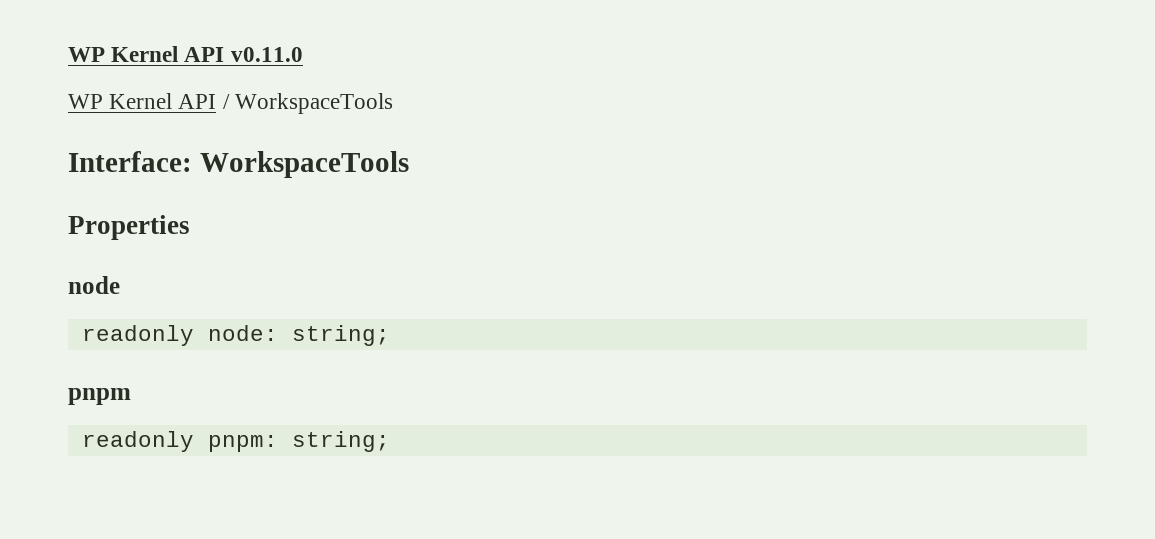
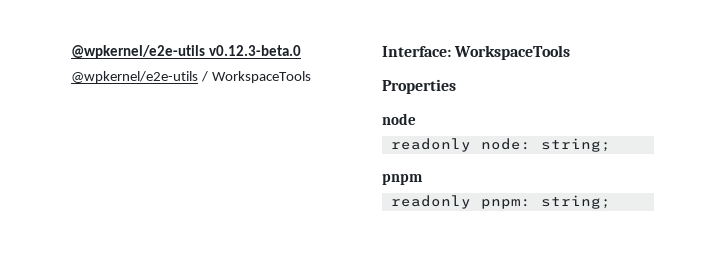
[68,46,303,62] [68,93,217,109] WP Kernel API v0.11.0 // WP Kernel API -> [71,45,301,59] [71,71,198,83] @wpkernel/e2e-utils v0.12.3-beta.0 // @wpkernel/e2e-utils

